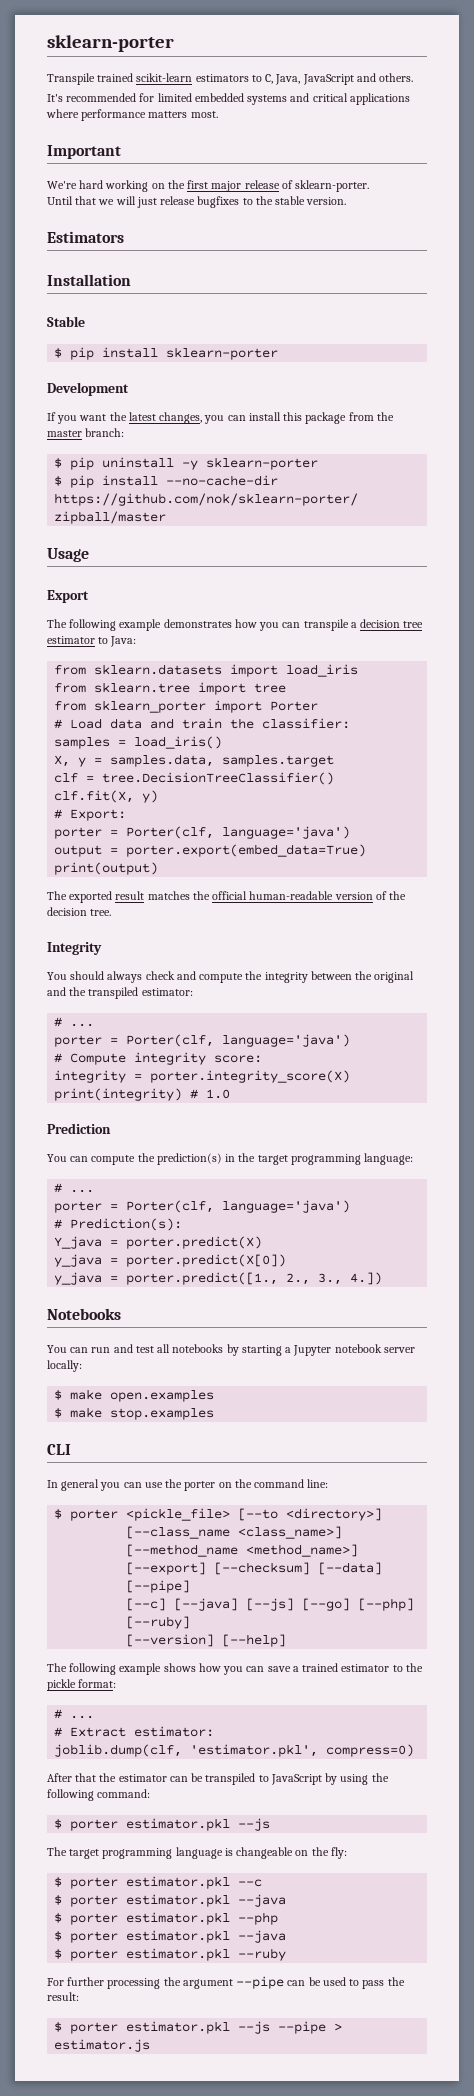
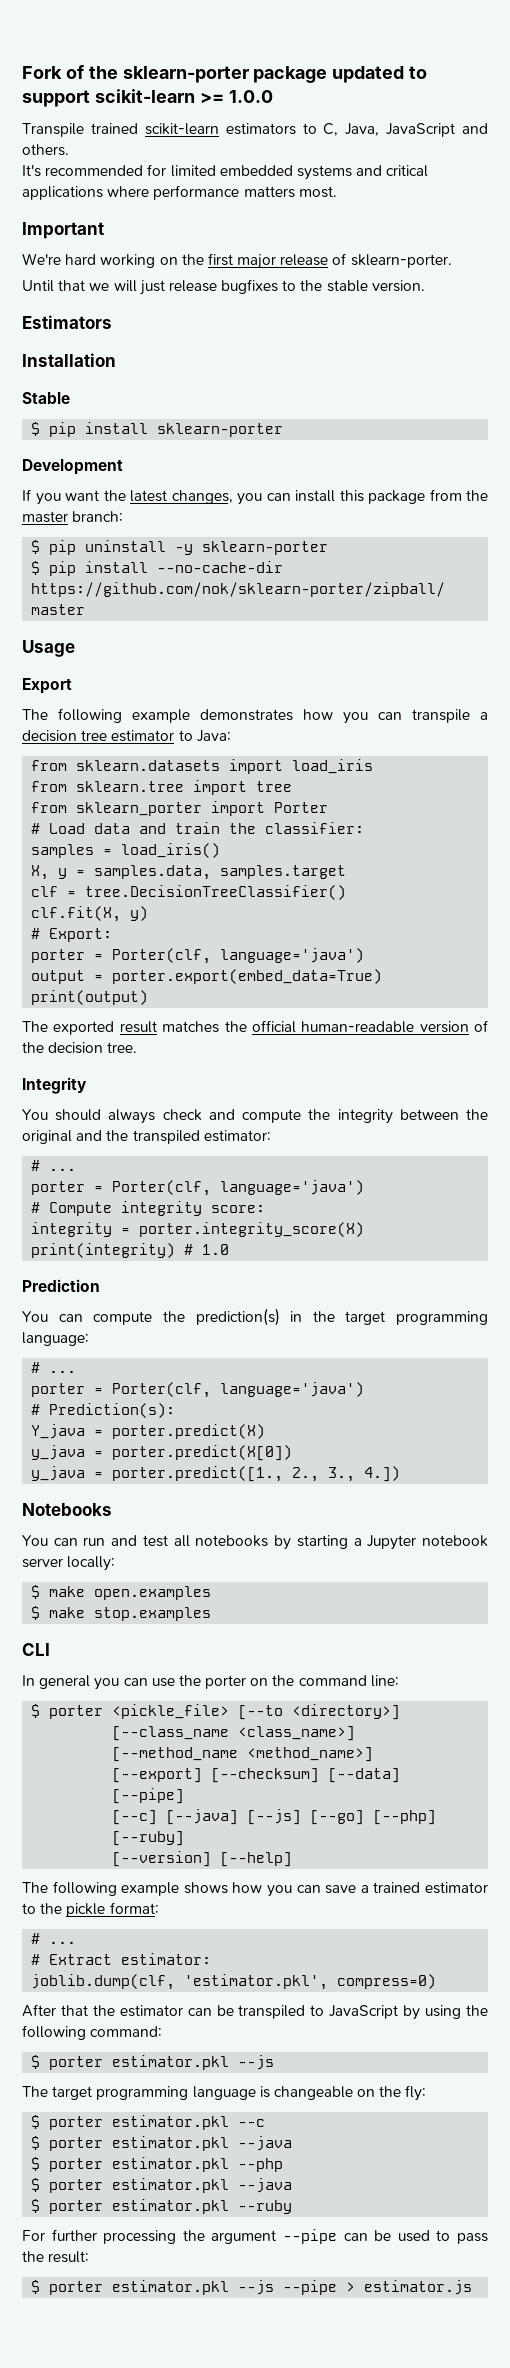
[47,35,174,52] sklearn-porter -> [22,65,428,83] [22,89,273,107] Fork of the sklearn-porter package updated to support scikit-learn >= 1.0.0

